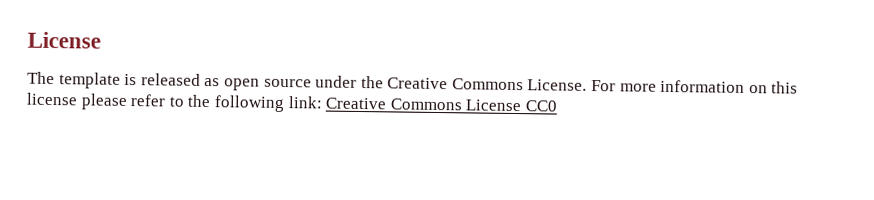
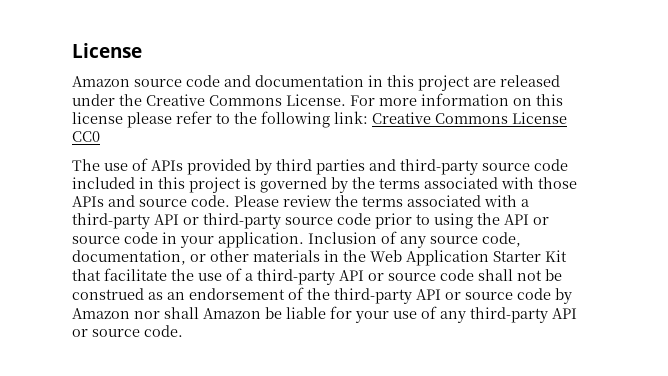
[27,71,312,91] The template is released as open source -> [72,75,560,91] Amazon source code and documentation in this project are released
(558, 106) none -> [72,158,568,175] [72,177,577,193] [72,195,529,207] [72,213,549,229] [72,231,521,248] [72,250,567,266] [72,268,562,285] [72,287,572,304] [72,306,577,323] [72,325,183,337] // The use of APIs provided by third parties and third-party source code included in this project is governed by the terms associated with those APIs and source code. Please review the terms associated with a third-party API or third-party source code prior to using the API or source code in your application. Inclusion of any source code, documentation, or other materials in the Web Application Starter Kit that facilitate the use of a third-party API or source code shall not be construed as an endorsement of the third-party API or source code by Amazon nor shall Amazon be liable for your use of any third-party API or source code.

